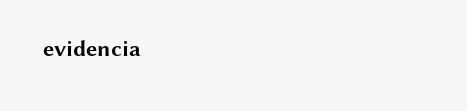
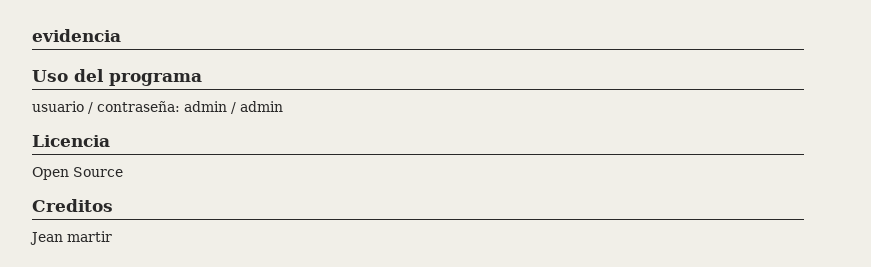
(141, 48) none -> [32,69,202,86] [32,101,283,114] [32,135,110,147] [32,167,123,180] [32,199,113,212] [30,231,112,245] // Uso del programa // usuario / contraseña: admin / admin // Licencia // Open Source // Creditos // Jean martir

